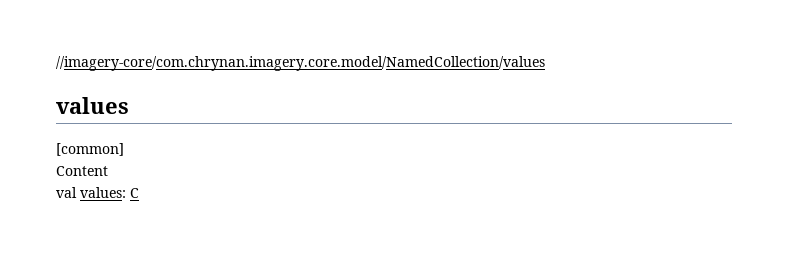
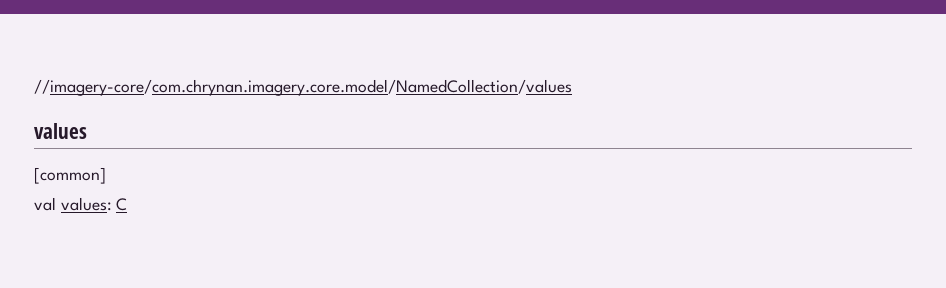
[56,166,108,176] // Content -> (106, 175) none

